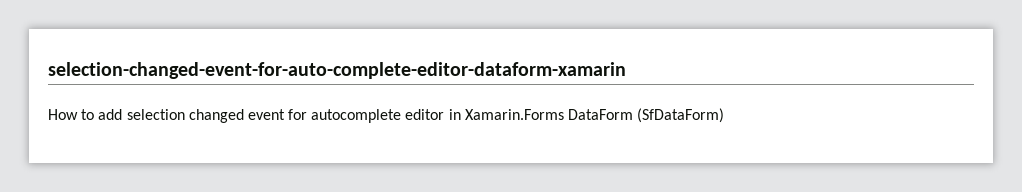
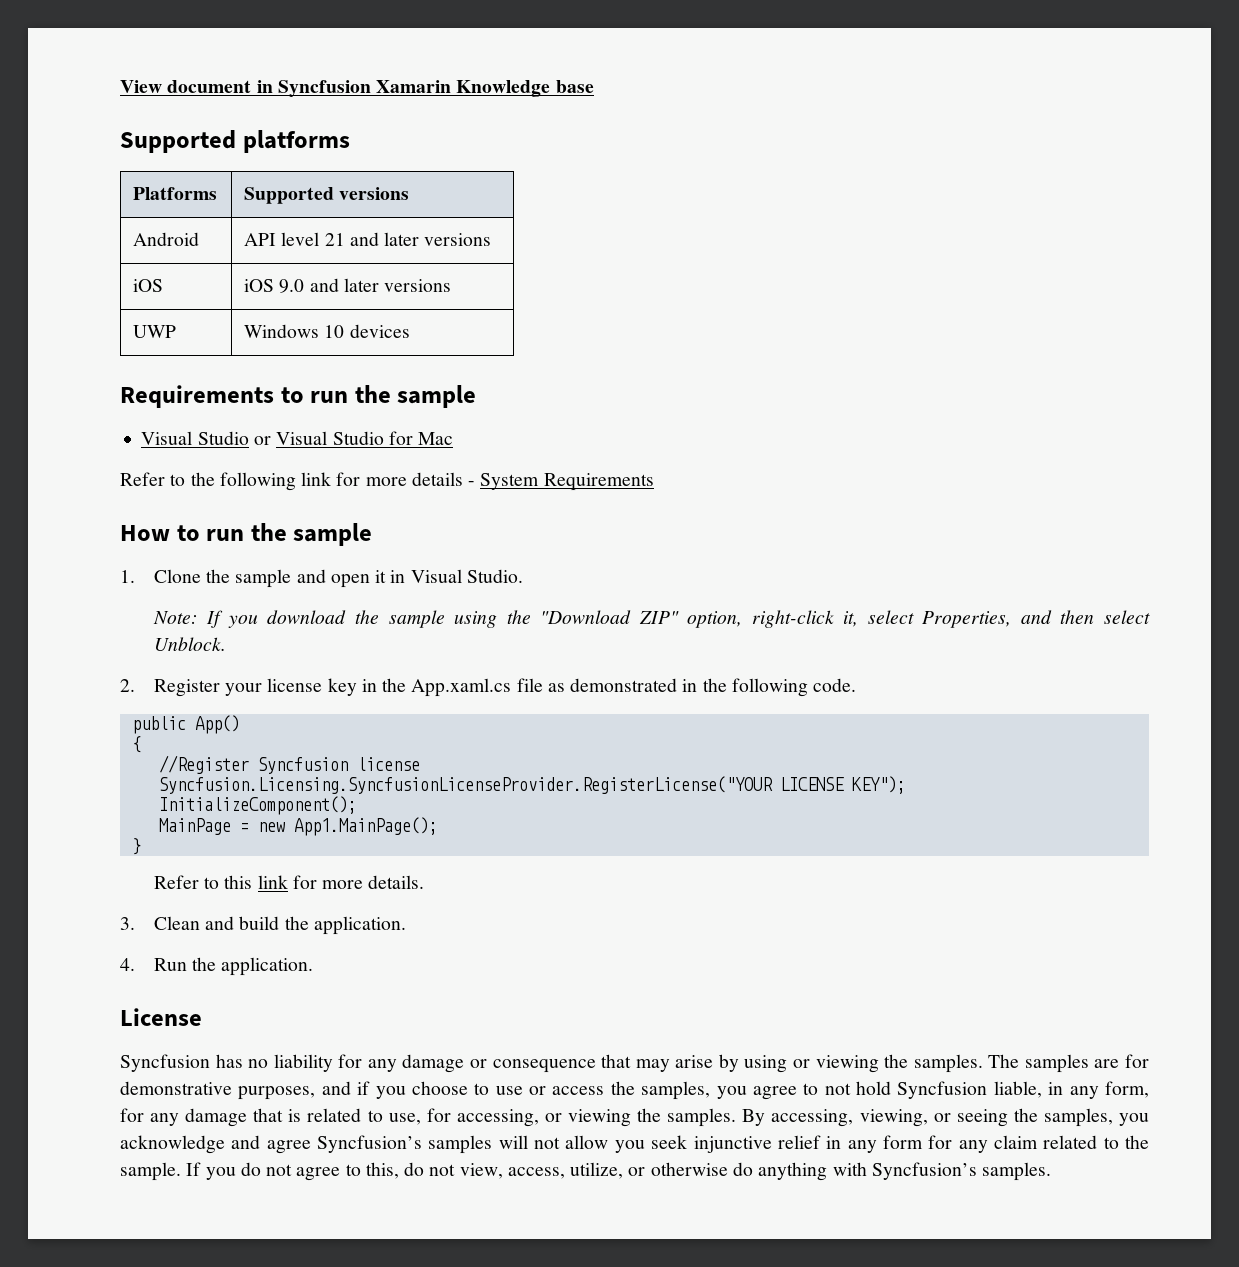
[48,62,626,79] [48,108,725,123] selection-changed-event-for-auto-complete-editor-dataform-xamarin // How to add selection changed event for autocomplete editor in Xamarin.Forms DataForm (SfDataForm) -> [120,80,594,97] [120,130,350,153] [133,187,218,200] [244,187,410,204] [133,232,200,246] [244,232,492,246] [133,279,164,292] [244,278,452,293] [133,325,177,338] [244,324,410,338] [120,385,477,408] [141,431,454,445] [120,472,654,491] [120,523,373,546] [120,569,523,588] [152,610,1151,628] [153,637,226,651] [120,678,857,697] [131,715,240,734] [131,736,141,753] [158,755,420,774] [158,776,906,794] [158,796,357,815] [158,817,438,836] [131,838,141,855] [153,875,425,889] [120,916,406,935] [120,957,314,976] [120,1008,202,1026] [120,1054,1149,1073] [120,1081,1149,1100] [120,1108,1149,1127] [120,1135,1150,1154] [120,1162,1052,1181] View document in Syncfusion Xamarin Knowledge base // Supported platforms // Platforms | Supported versions // Android | API level 21 and later versions // iOS | iOS 9.0 and later versions // UWP | Windows 10 devices // Requirements to run the sample // Visual Studio or Visual Studio for Mac // Refer to the following link for more details - System Requirements // How to run the sample // 1. Clone the sample and open it in Visual Studio. // Note: If you download the sample using the "Download ZIP" option, right-click it, select Properties, and then select Unblock. // 2. Register your license key in the App.xaml.cs file as demonstrated in the following code. // public App() // { // //Register Syncfusion license // Syncfusion.Licensing.SyncfusionLicenseProvider.RegisterLicense("YOUR LICENSE KEY"); // InitializeComponent(); // MainPage = new App1.MainPage(); // } // Refer to this link for more details. // 3. Clean and build the application. // 4. Run the application. // License // Syncfusion has no liability for any damage or consequence that may arise by using or viewing the samples. The samples are for demonstrative purposes, and if you choose to use or access the samples, you agree to not hold Syncfusion liable, in any form, for any damage that is related to use, for accessing, or viewing the samples. By accessing, viewing, or seeing the samples, you acknowledge and agree Syncfusion’s samples will not allow you seek injunctive relief in any form for any claim related to the sample. If you do not agree to this, do not view, access, utilize, or otherwise do anything with Syncfusion’s samples.

